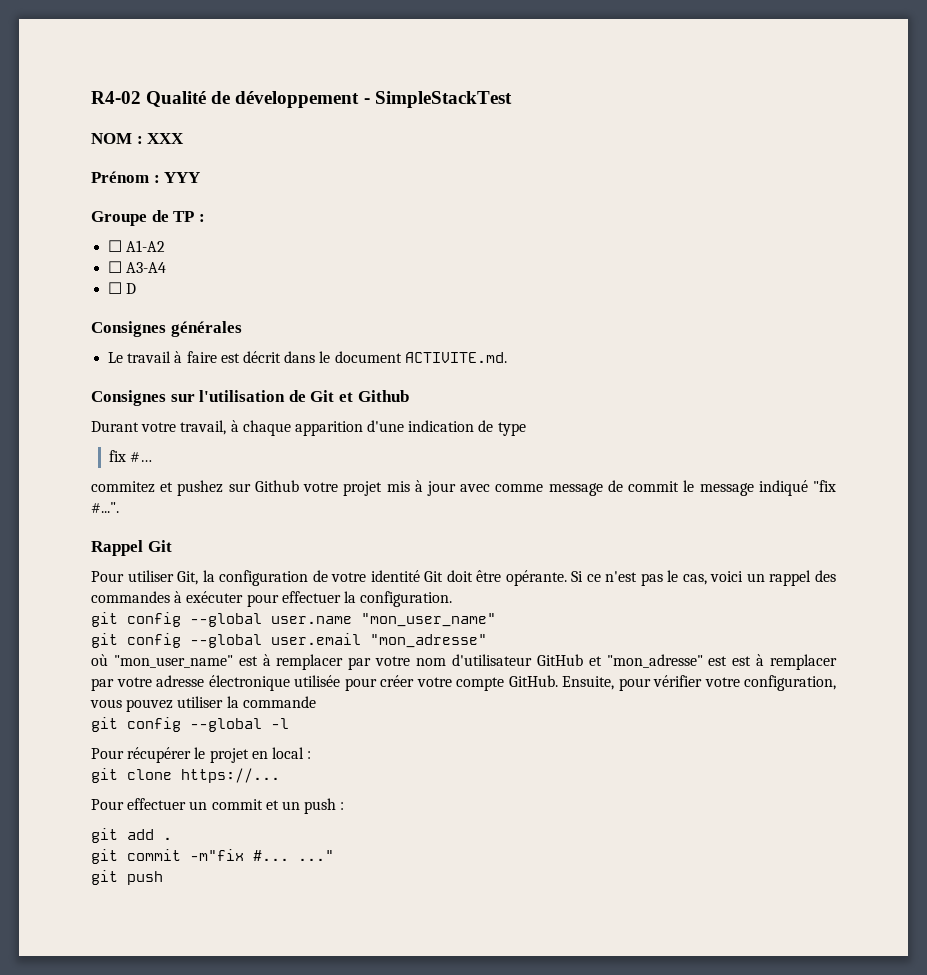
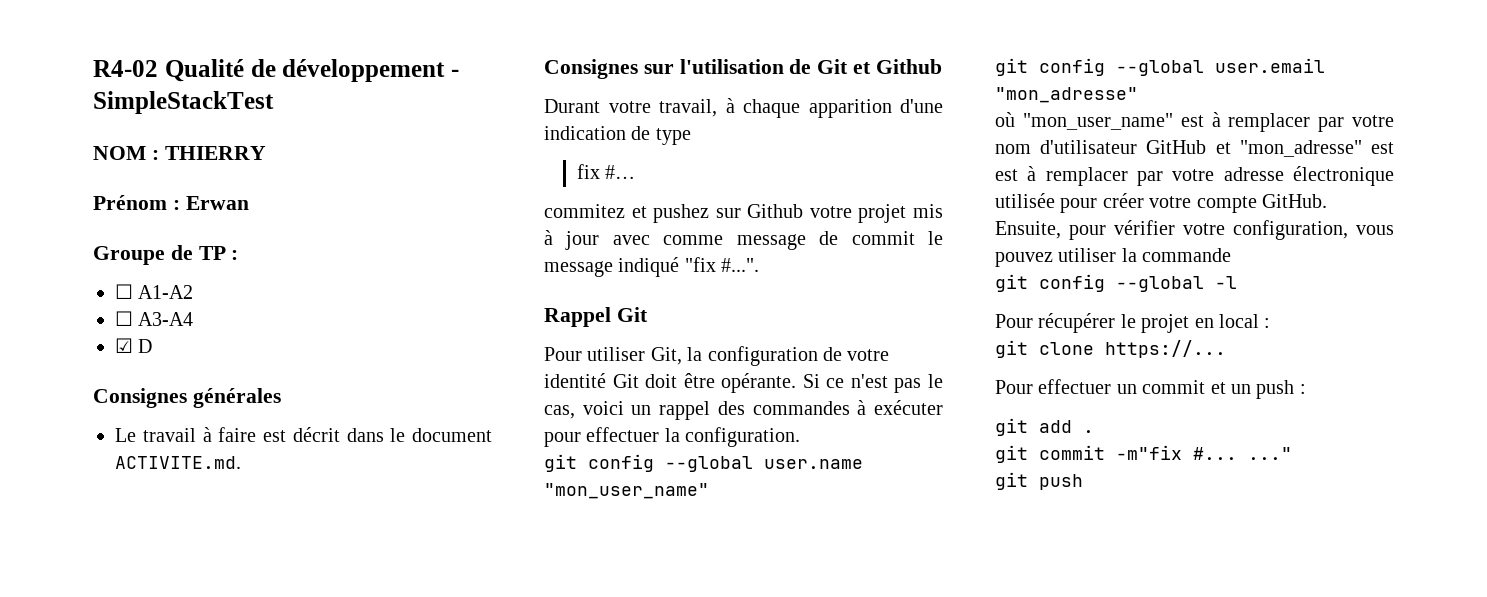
[147,133,185,144] XXX -> [164,146,266,160] THIERRY
[164,172,201,183] YYY -> [185,196,249,210] Erwan
[108,282,123,294] ☐ -> [115,338,133,353] ☑

